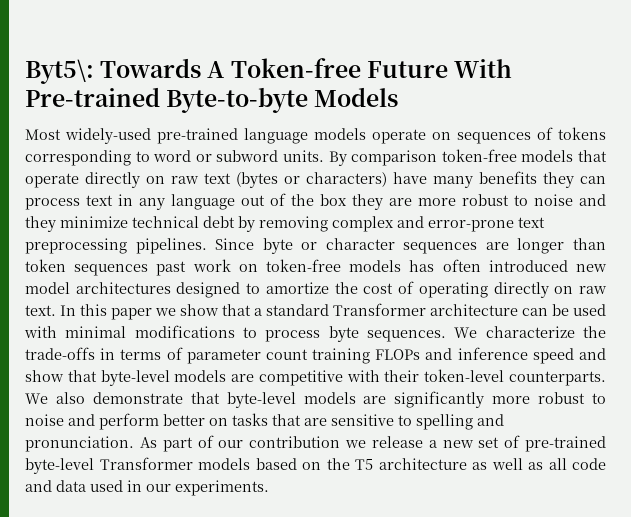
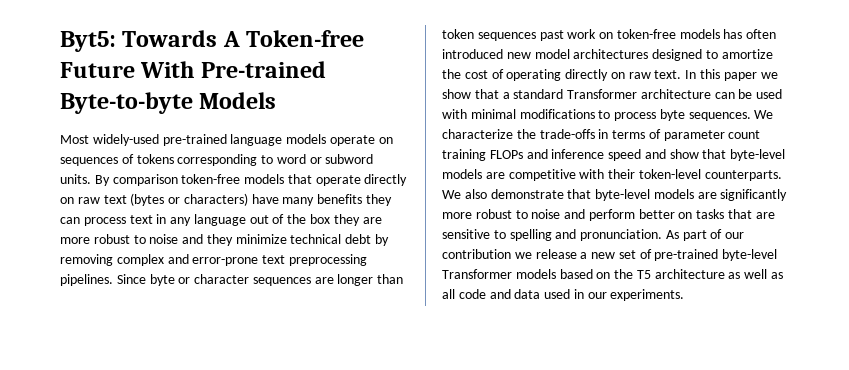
[25,59,94,84] Byt5\: -> [60,31,116,52] Byt5:

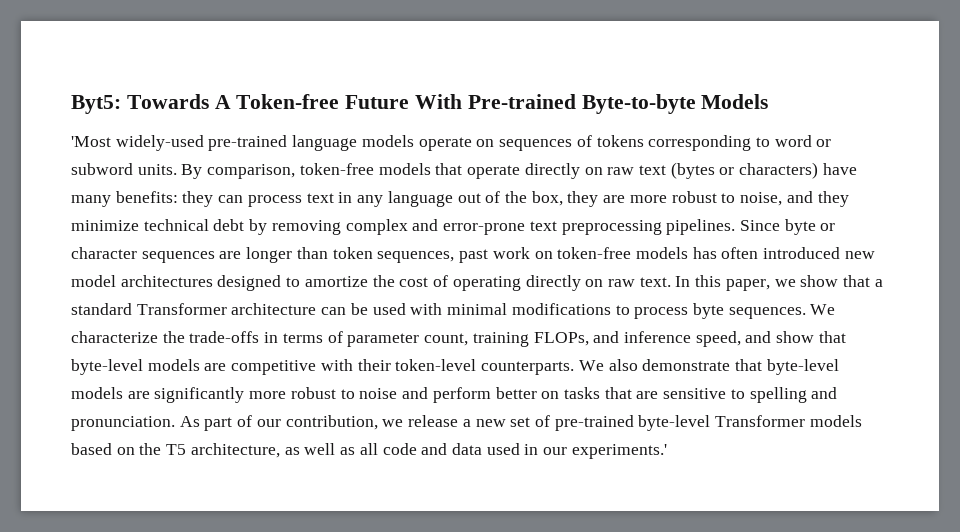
[60,135,89,144] Most -> [71,136,111,147] 'Most
[112,174,178,186] comparison -> [207,164,296,179] comparison,
[317,194,363,204] benefits -> [115,191,178,203] benefits:
[310,214,331,224] box -> [531,191,563,206] box,
[149,234,179,244] noise -> [740,192,783,206] noise,
[477,32,536,41] sequences -> [377,251,455,263] sequences,
[723,72,757,81] paper -> [725,279,770,291] paper,
[728,130,761,139] [442,149,523,161] count training FLOPs -> [424,332,589,347] count, training FLOPs,
[608,149,642,161] speed -> [695,331,741,347] speed,
[442,249,511,259] contribution -> [285,415,378,430] contribution,
[654,269,725,279] architecture -> [190,443,280,458] architecture,
[610,289,685,301] experiments. -> [571,444,667,459] experiments.'

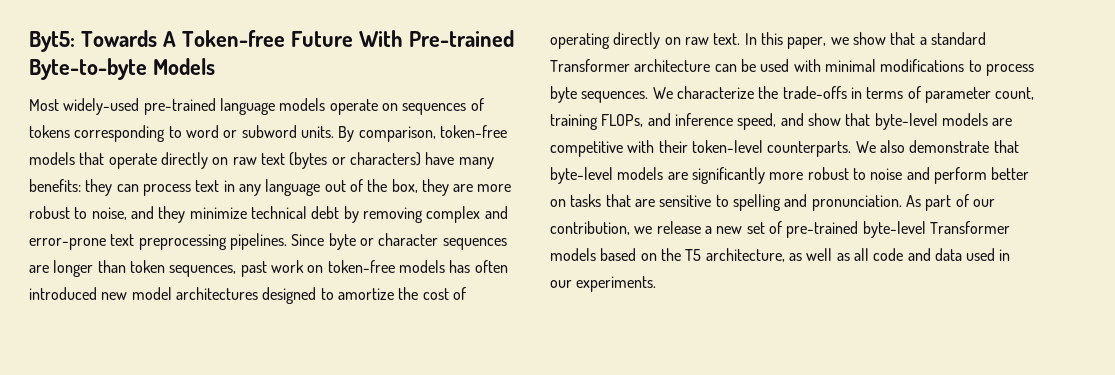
[71,136,111,147] 'Most -> [29,99,59,111] Most
[571,444,667,459] experiments.' -> [576,276,657,292] experiments.

